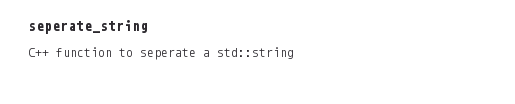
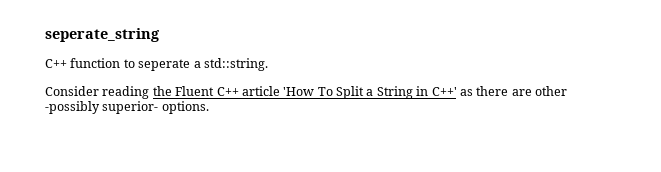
[217,47,294,59] std::string -> [203,58,268,71] [45,86,567,99] [45,101,209,114] std::string. // Consider reading the Fluent C++ article 'How To Split a String in C++' as there are other -possibly superior- options.

